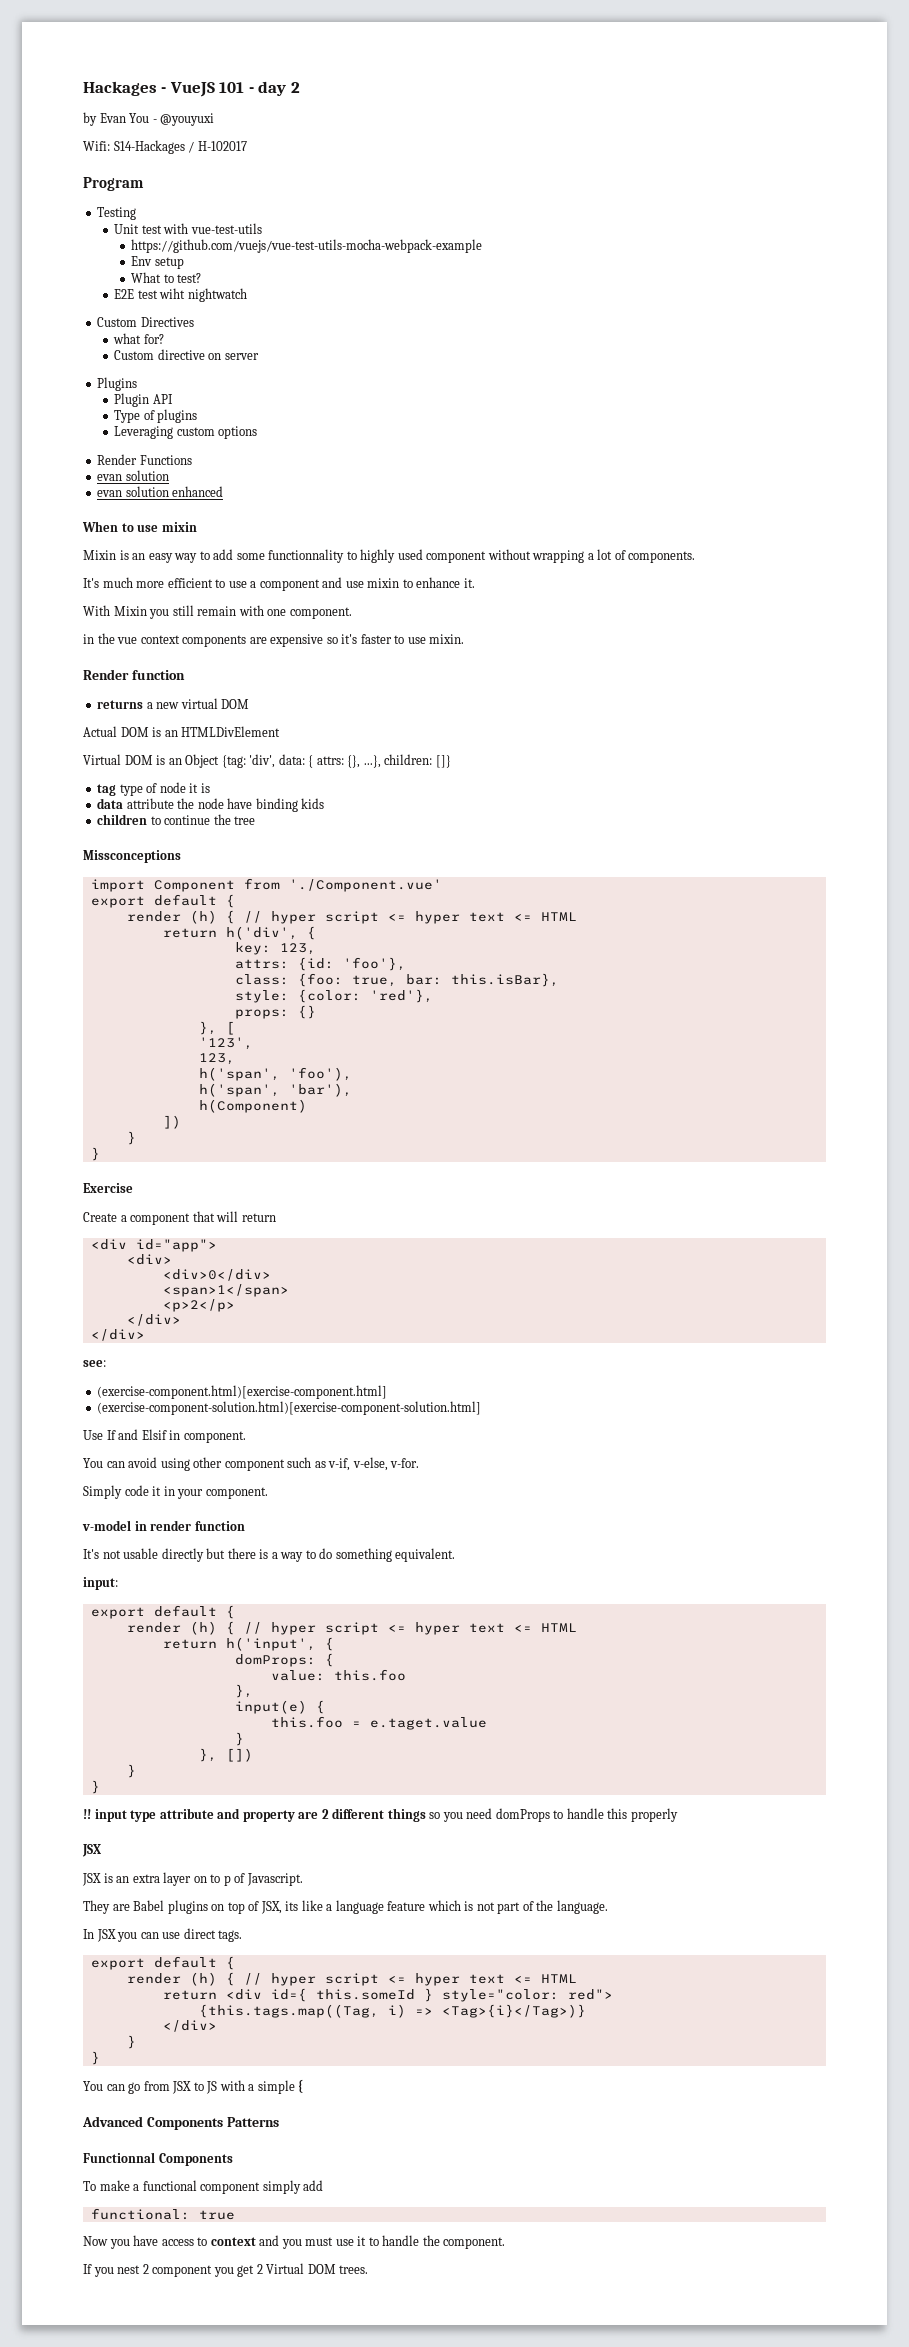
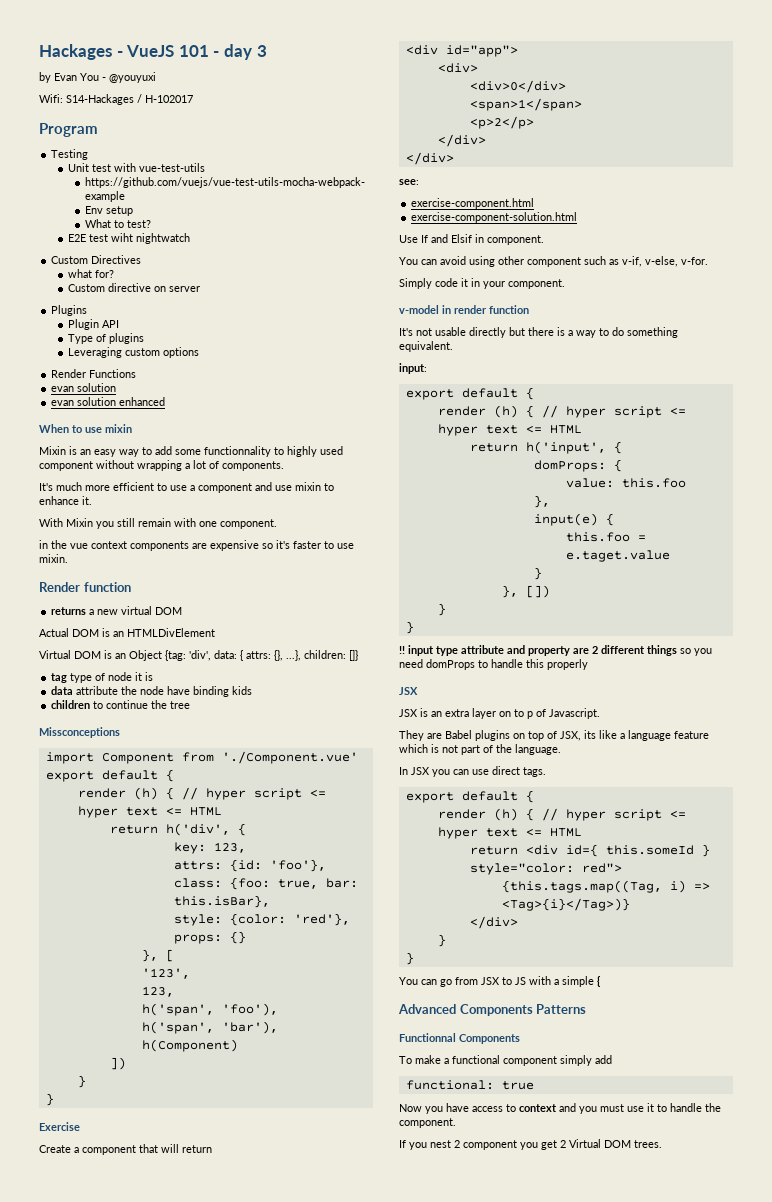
[290,82,300,93] 2 -> [256,45,267,57] 3
[97,1385,388,1399] [97,1401,482,1415] (exercise-component.html)[exercise-component.html] // (exercise-component-solution.html)[exercise-component-solution.html] -> [411,198,535,209] [411,212,578,223] exercise-component.html // exercise-component-solution.html

